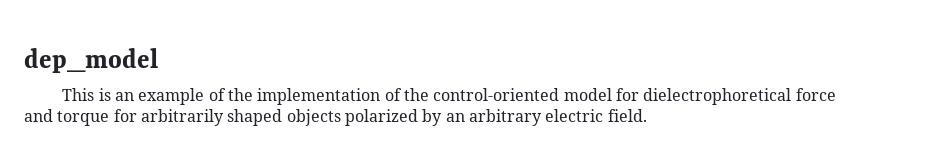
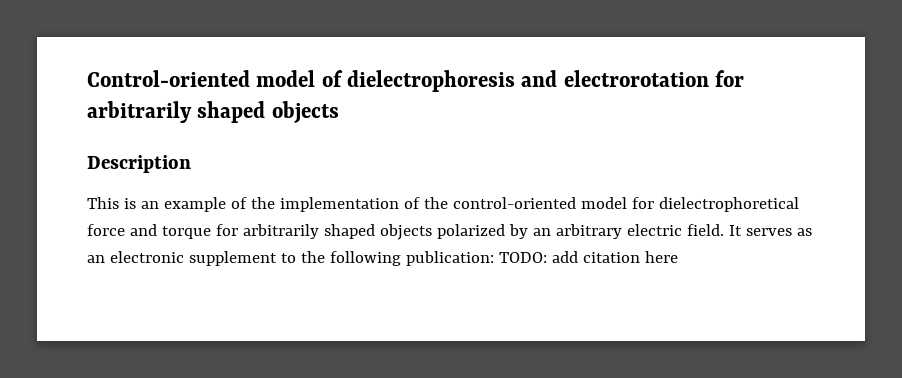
[24,48,158,73] dep_model -> [87,70,745,92] [87,101,339,123] [87,155,191,173] Control-oriented model of dielectrophoresis and electrorotation for arbitrarily shaped objects // Description
(647, 115) none -> [728,225,812,236] [87,251,678,266] It serves as an electronic supplement to the following publication: TODO: add citation here

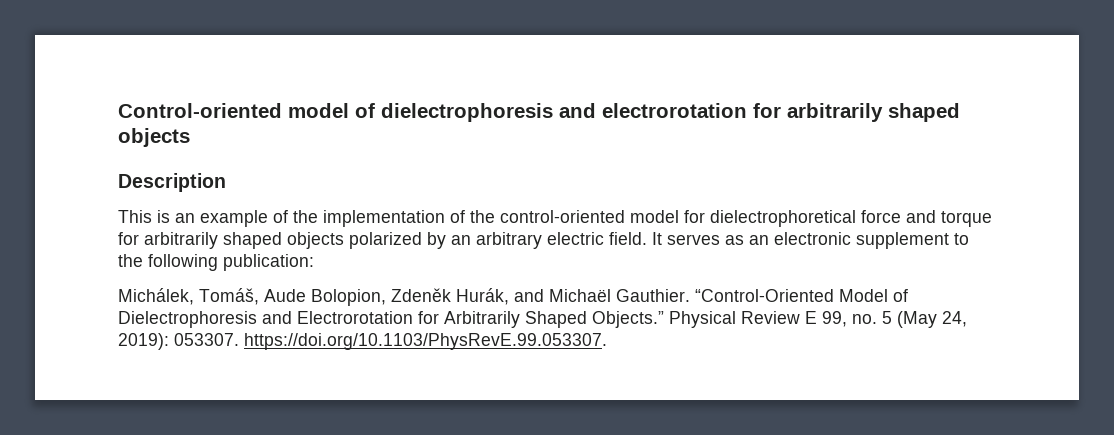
[498,251,678,263] TODO: add citation here -> [118,288,908,306] [118,311,967,328] [118,333,607,350] // Michálek, Tomáš, Aude Bolopion, Zdeněk Hurák, and Michaël Gauthier. “Control-Oriented Model of Dielectrophoresis and Electrorotation for Arbitrarily Shaped Objects.” Physical Review E 99, no. 5 (May 24, 2019): 053307. https://doi.org/10.1103/PhysRevE.99.053307.

